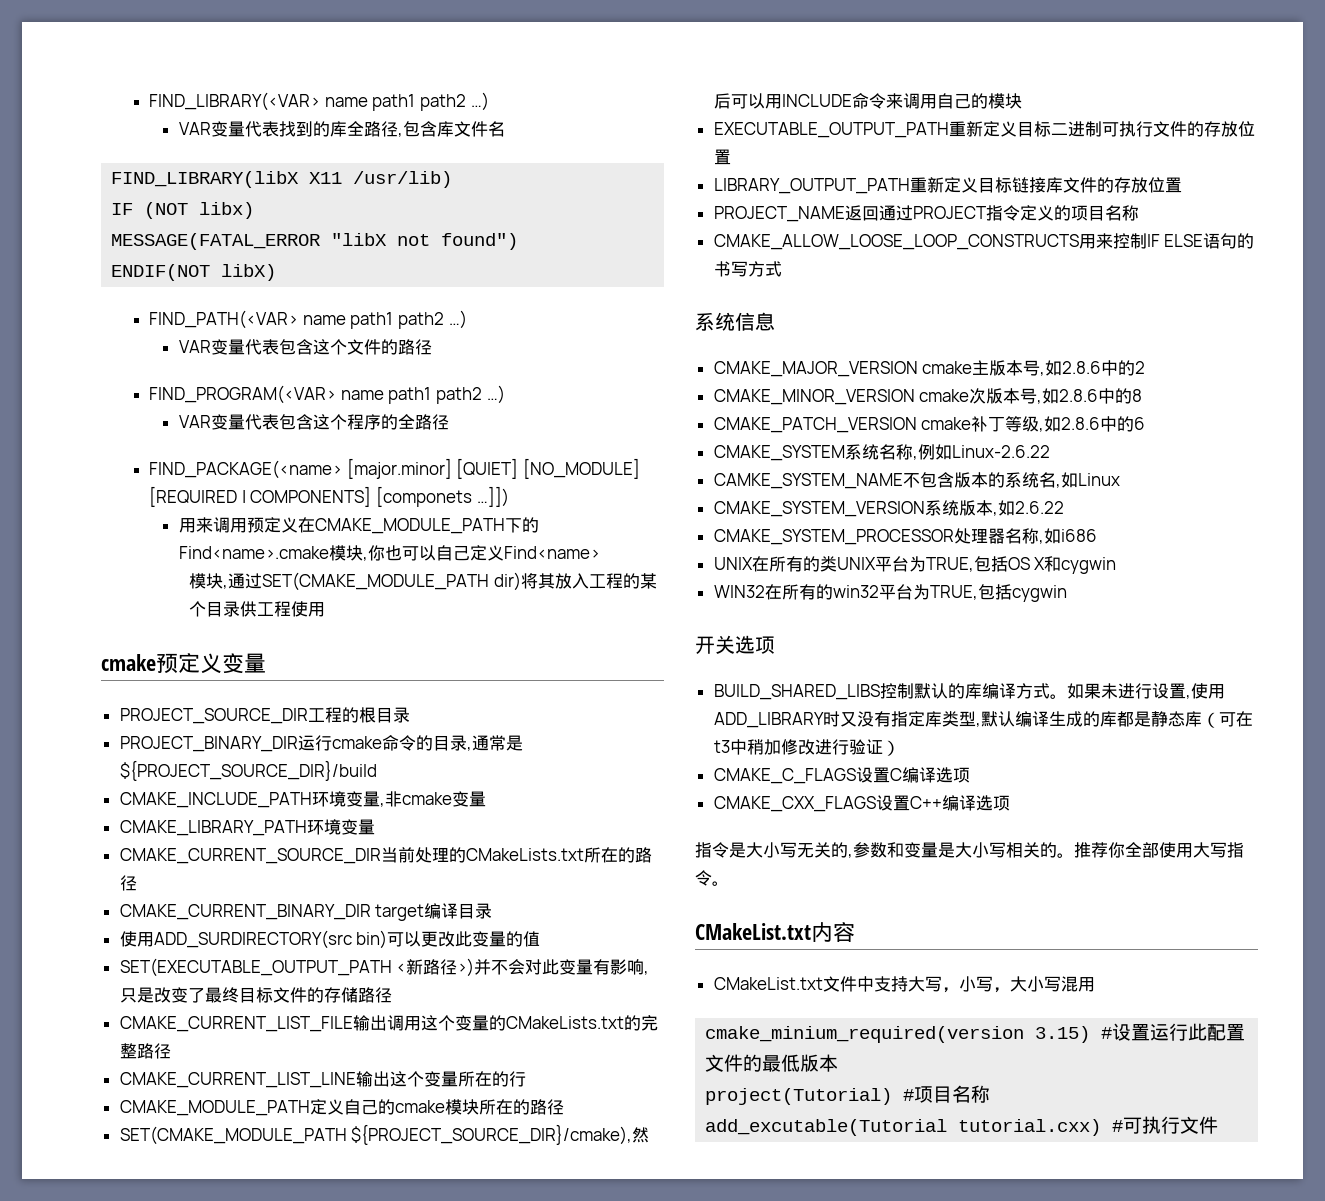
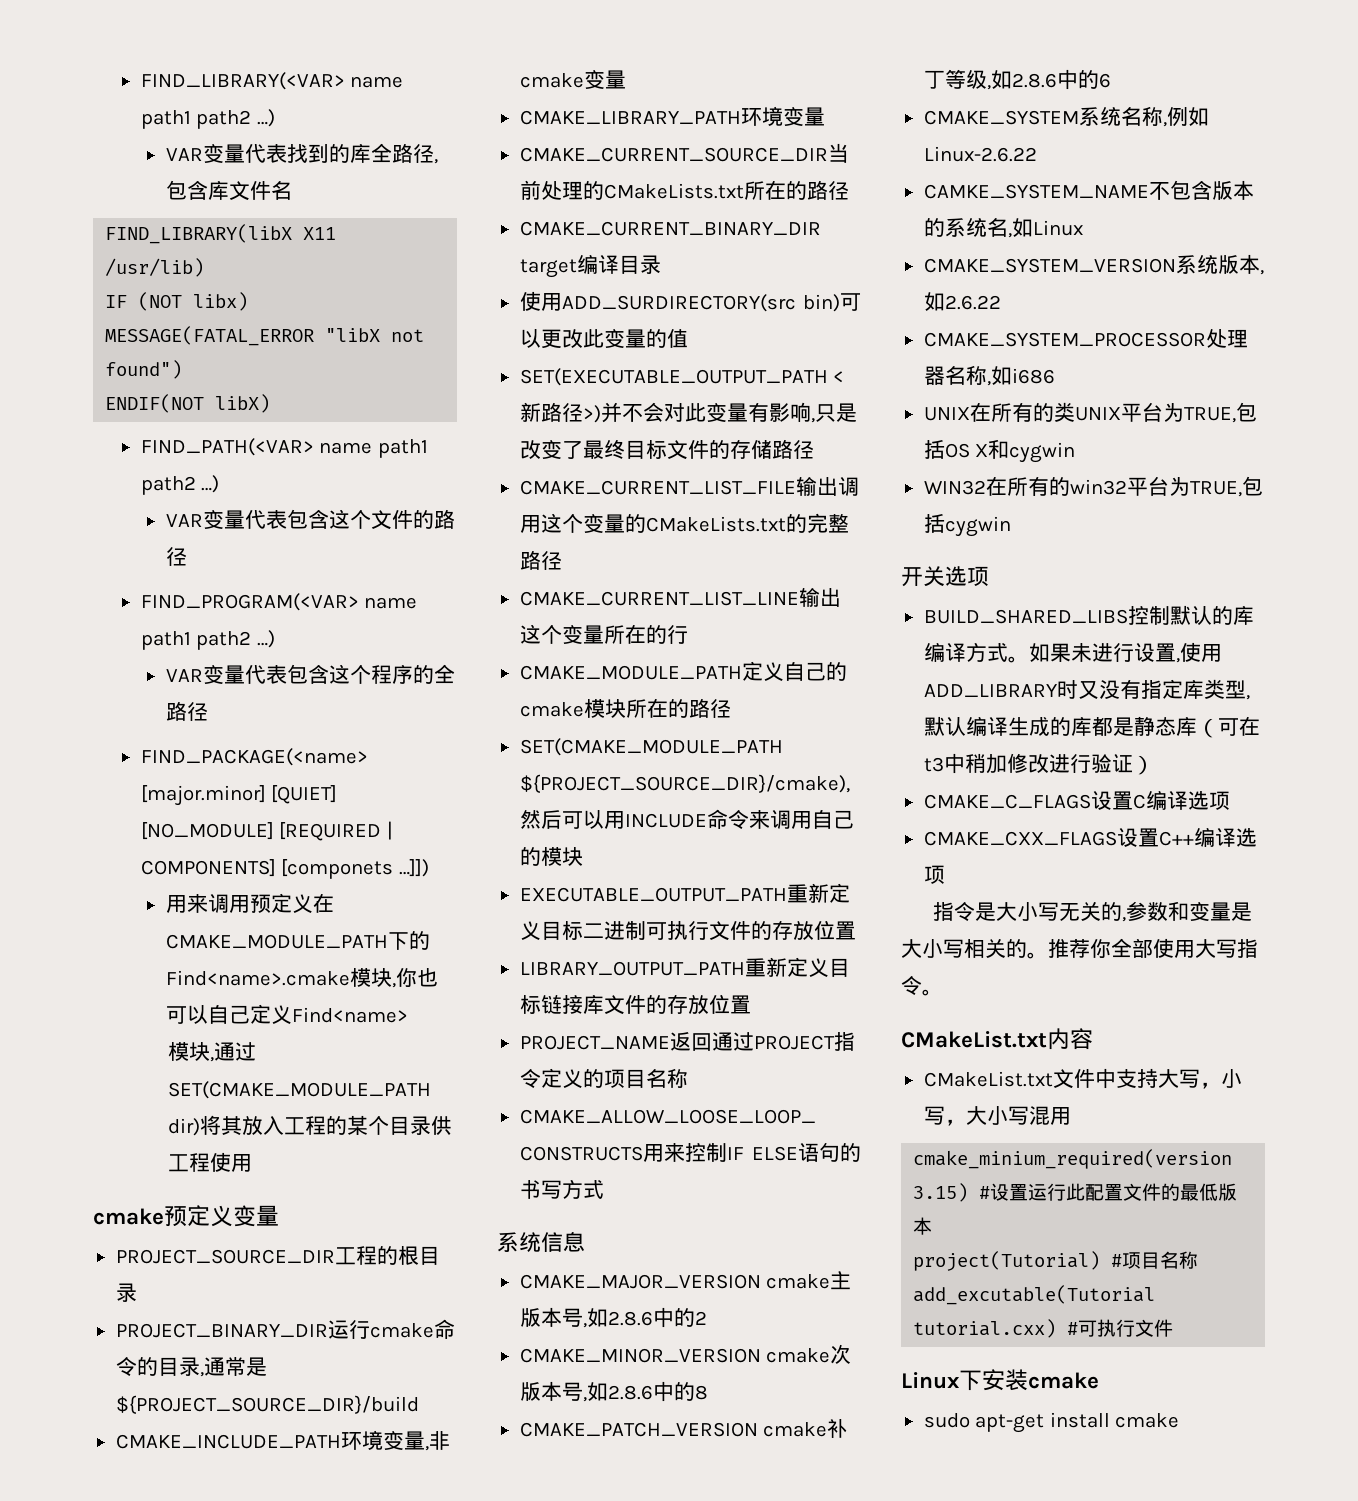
(1219, 1125) none -> [901,1369,1099,1391] [923,1412,1180,1433] // Linux下安装cmake // sudo apt-get install cmake

